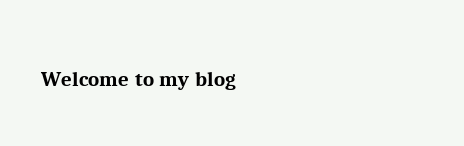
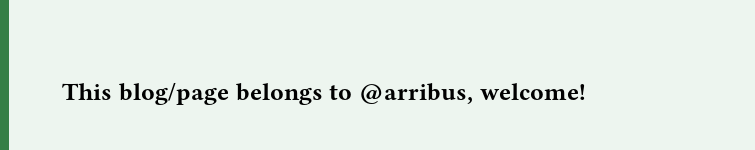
[40,71,236,90] Welcome to my blog -> [62,82,586,105] This blog/page belongs to @arribus, welcome!

